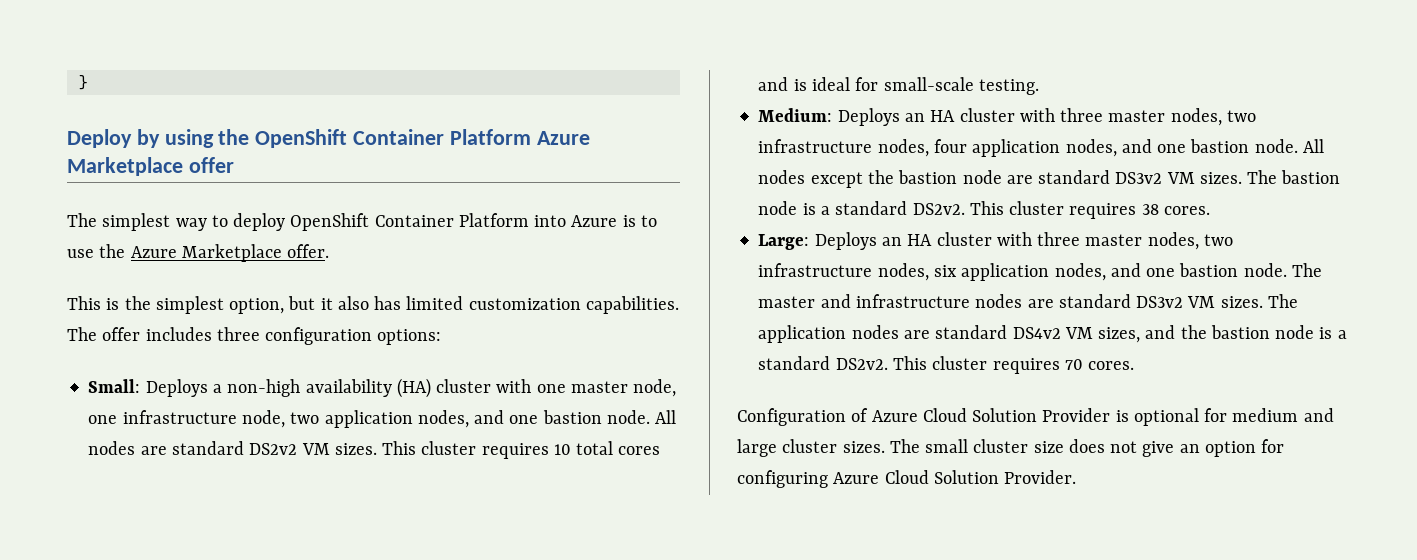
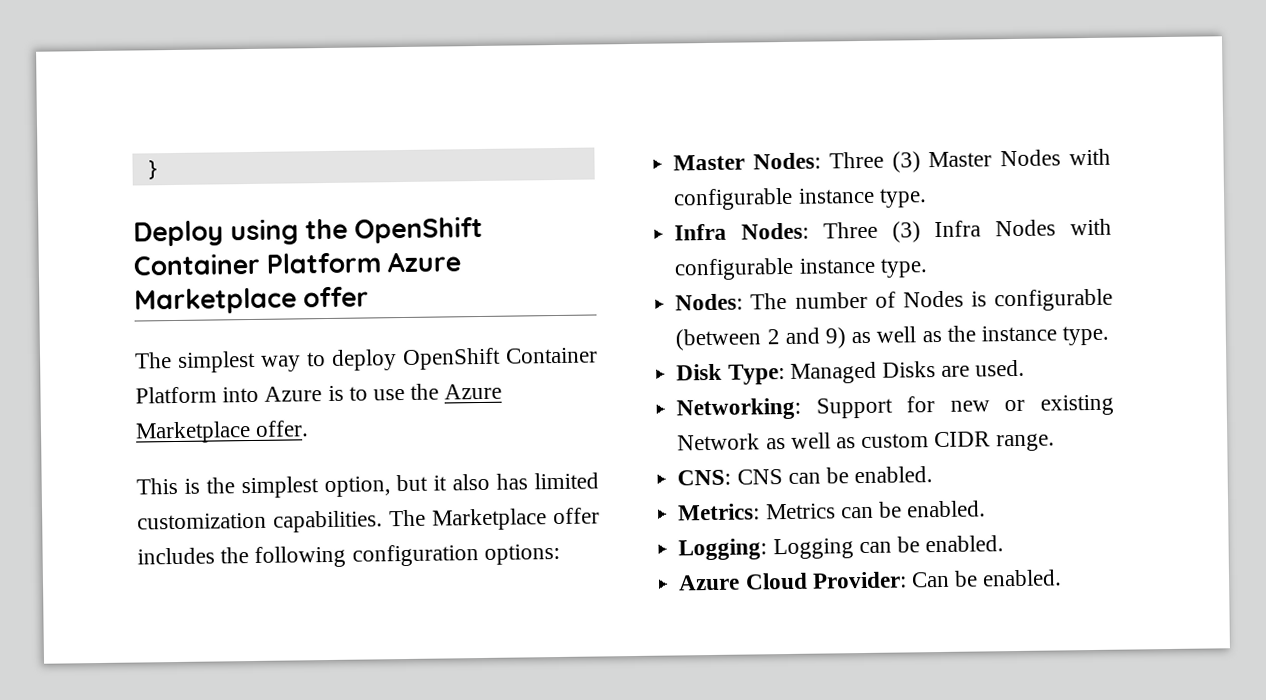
[136,129,160,148] by -> (224, 233) none
(97, 334) none -> [432,508,547,531] Marketplace
[216,327,260,341] three -> [220,545,347,568] the following
[88,378,677,398] [88,410,677,428] [88,441,661,459] [758,77,1039,95] [758,108,1256,126] [758,139,1324,157] [758,170,1341,188] [758,201,1210,219] [758,232,1233,250] [758,263,1322,281] [758,294,1298,308] [758,325,1347,343] [758,356,1135,374] [737,408,1334,426] [737,439,1285,457] [737,470,1077,488] Small: Deploys a non-high availability (HA) cluster with one master node, one infrastructure node, two application nodes, and one bastion node. All nodes are standard DS2v2 VM sizes. This cluster requires 10 total cores and is ideal for small-scale testing. // Medium: Deploys an HA cluster with three master nodes, two infrastructure nodes, four application nodes, and one bastion node. All nodes except the bastion node are standard DS3v2 VM sizes. The bastion node is a standard DS2v2. This cluster requires 38 cores. // Large: Deploys an HA cluster with three master nodes, two infrastructure nodes, six application nodes, and one bastion node. The master and infrastructure nodes are standard DS3v2 VM sizes. The application nodes are standard DS4v2 VM sizes, and the bastion node is a standard DS2v2. This cluster requires 70 cores. // Configuration of Azure Cloud Solution Provider is optional for medium and large cluster sizes. The small cluster size does not give an option for configuring Azure Cloud Solution Provider. -> [673,148,1111,173] [673,187,927,211] [674,218,1112,243] [674,257,928,281] [675,288,1113,312] [675,325,1110,351] [676,359,1026,385] [676,394,1114,421] [677,431,1055,452] [677,466,934,486] [678,500,987,521] [678,535,1005,561] [678,569,1063,591] Master Nodes: Three (3) Master Nodes with configurable instance type. // Infra Nodes: Three (3) Infra Nodes with configurable instance type. // Nodes: The number of Nodes is configurable (between 2 and 9) as well as the instance type. // Disk Type: Managed Disks are used. // Networking: Support for new or existing Network as well as custom CIDR range. // CNS: CNS can be enabled. // Metrics: Metrics can be enabled. // Logging: Logging can be enabled. // Azure Cloud Provider: Can be enabled.

